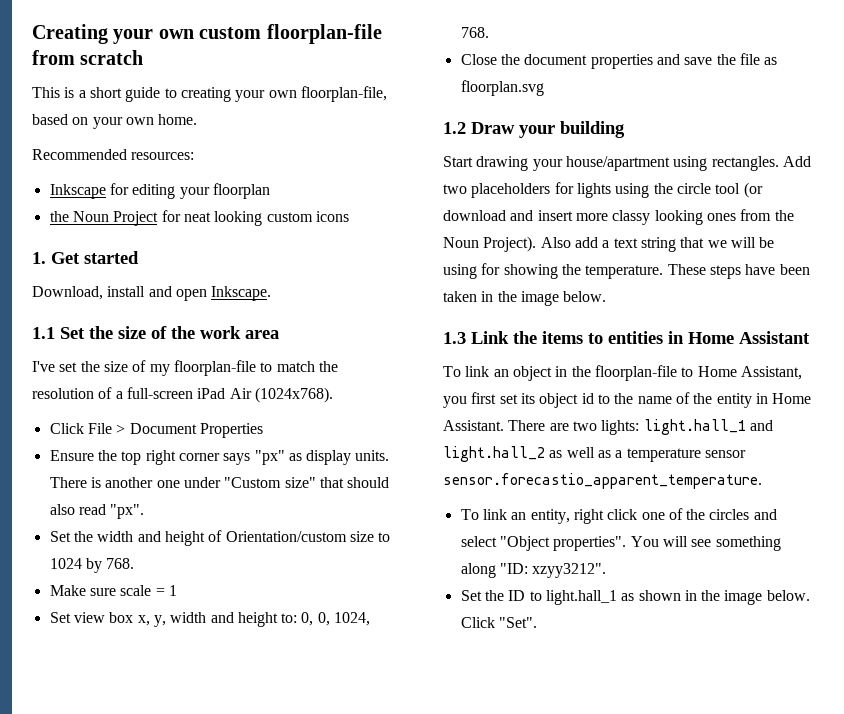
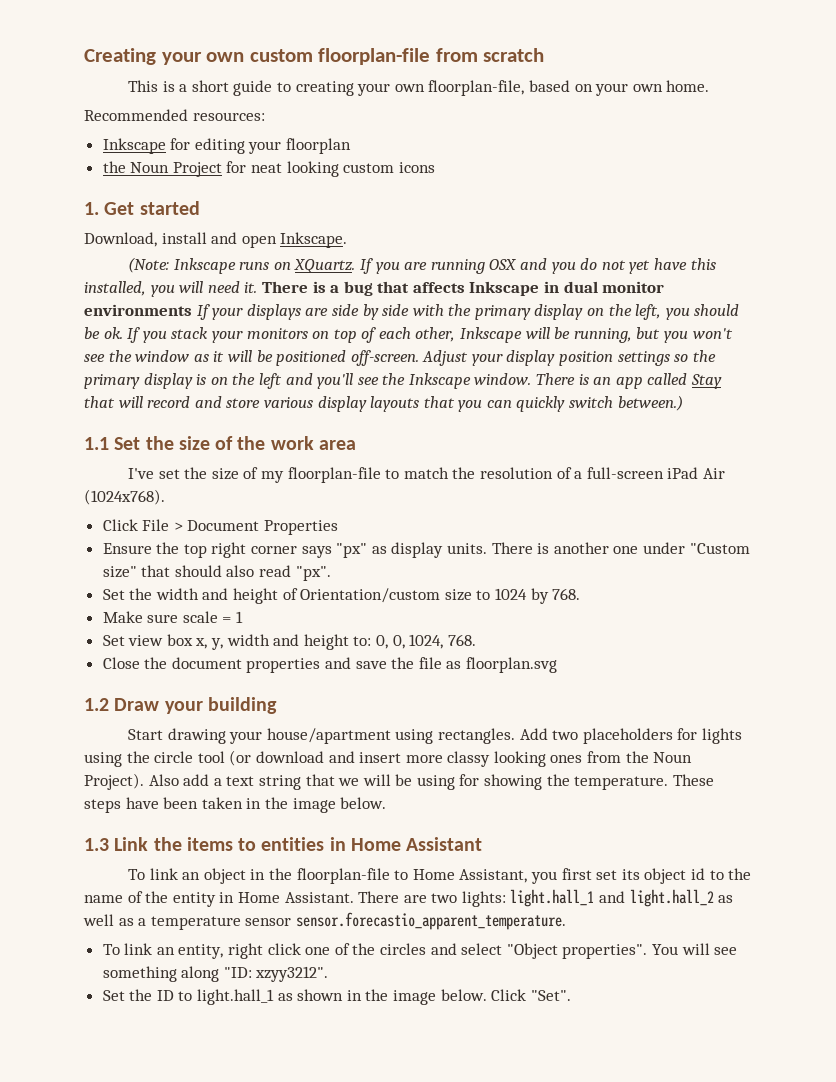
(272, 293) none -> [128,257,716,274] [84,281,665,297] [84,304,740,320] [84,327,733,343] [84,350,716,366] [84,373,723,389] [84,395,683,412] // (Note: Inkscape runs on XQuartz. If you are running OSX and you do not yet have this installed, you will need it. There is a bug that affects Inkscape in dual monitor environments If your displays are side by side with the primary display on the left, you should be ok. If you stack your monitors on top of each other, Inkscape will be running, but you won't see the window as it will be positioned off-screen. Adjust your display position settings so the primary display is on the left and you'll see the Inkscape window. There is an app called Stay that will record and store various display layouts that you can quickly switch between.)

